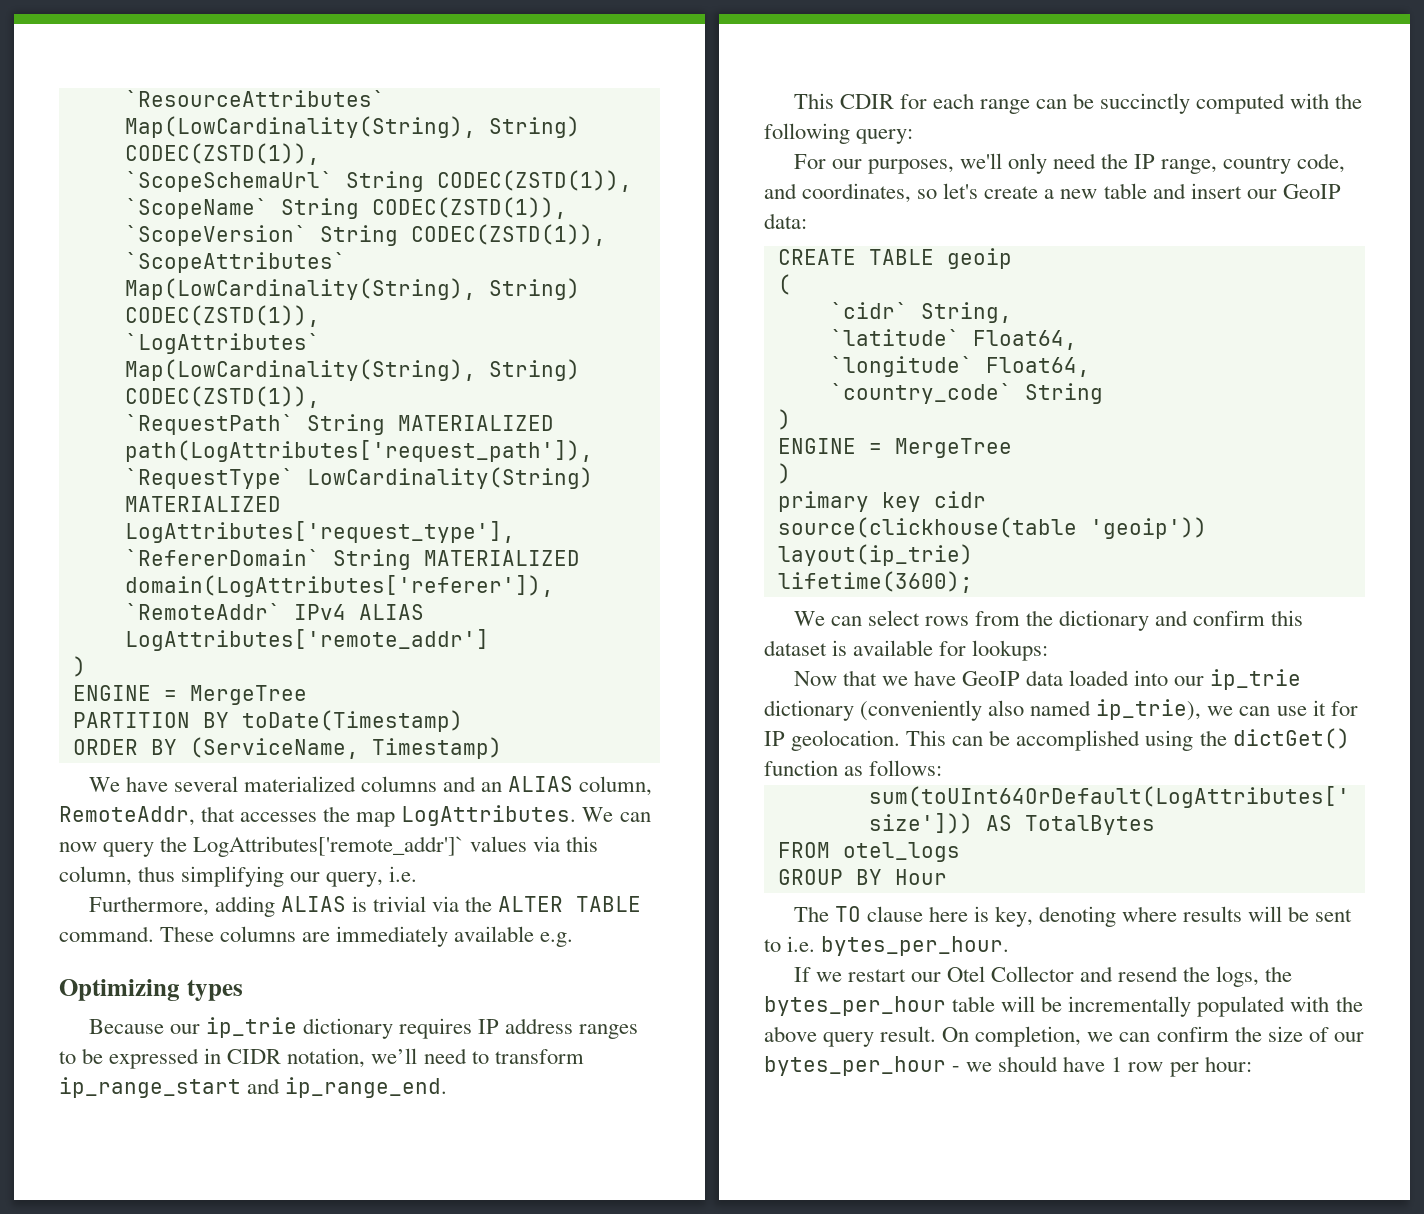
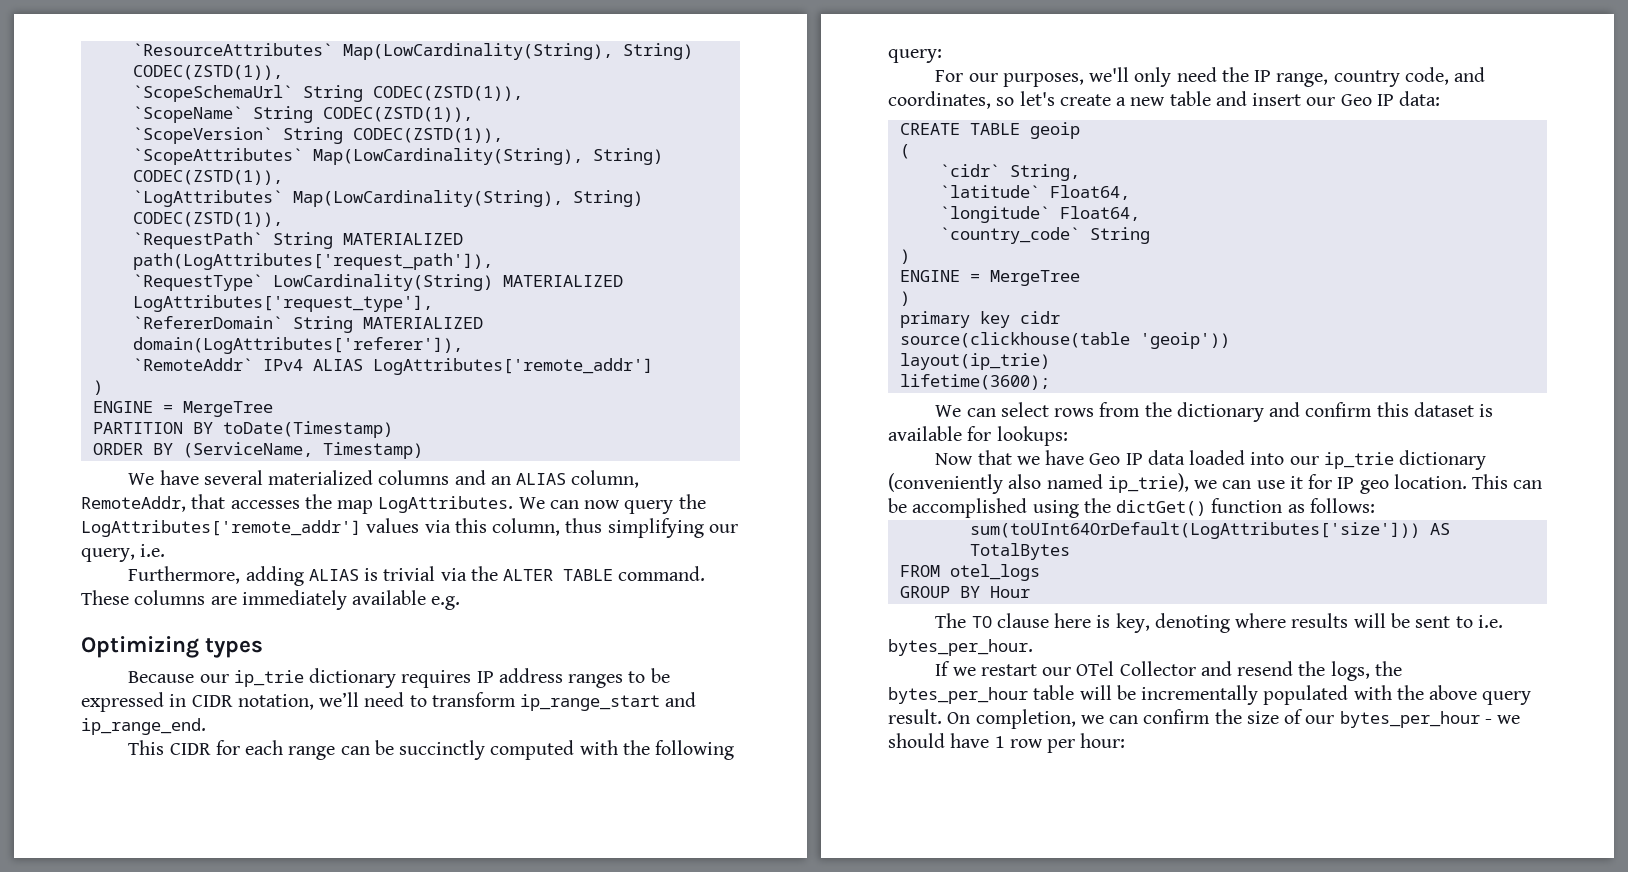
[193,836,465,857] LogAttributes['remote_addr']` -> [81,520,361,537] LogAttributes['remote_addr']
[839,94,894,109] CDIR -> [169,743,211,755] CIDR
[1282,184,1341,199] GeoIP -> [1340,94,1394,106] Geo IP
[961,671,1020,686] GeoIP -> [1089,453,1143,465] Geo IP
[791,730,901,751] geolocation. -> [1359,474,1467,494] geo location.
[946,966,985,982] Otel -> [1076,661,1115,676] OTel

